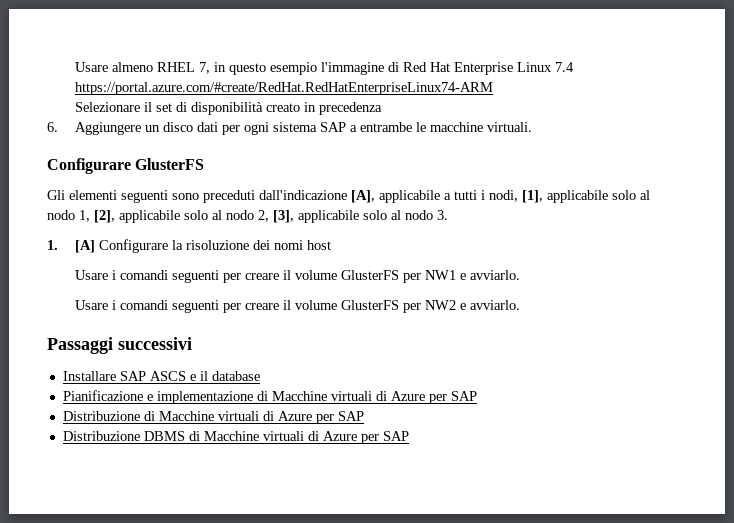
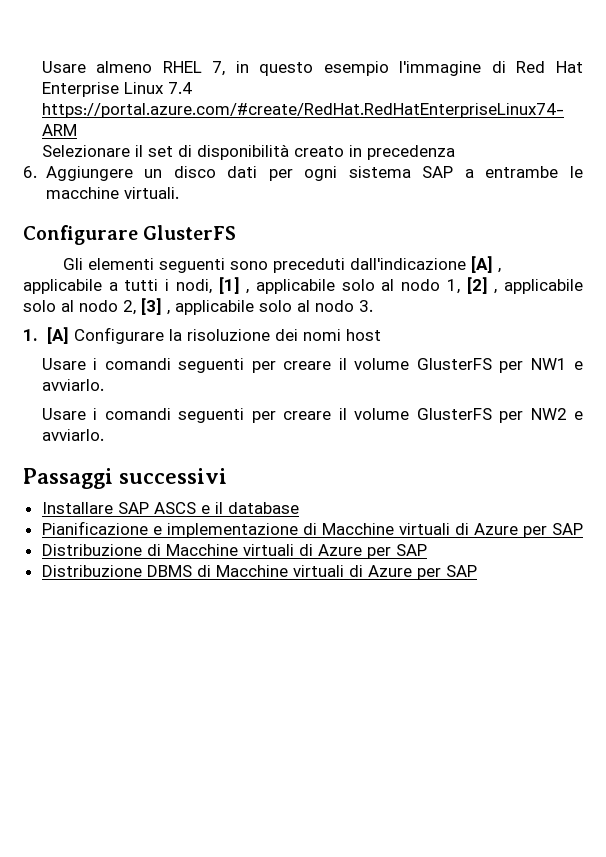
[351,190,375,203] [A], -> [470,256,501,273] [A] ,
[522,190,543,203] [1], -> [218,277,250,294] [1] ,
[94,210,115,223] [2], -> [466,277,498,294] [2] ,
[273,210,294,223] [3], -> [141,298,170,315] [3] ,

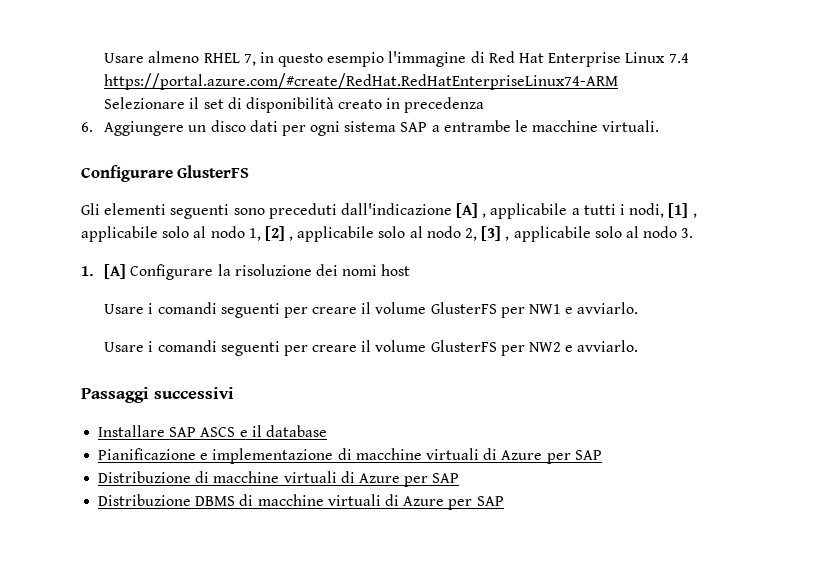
[321,523,394,535] Macchine -> [355,448,422,460] macchine
[165,544,238,556] Macchine -> [213,471,280,483] macchine
[215,565,288,577] Macchine -> [257,494,324,506] macchine

